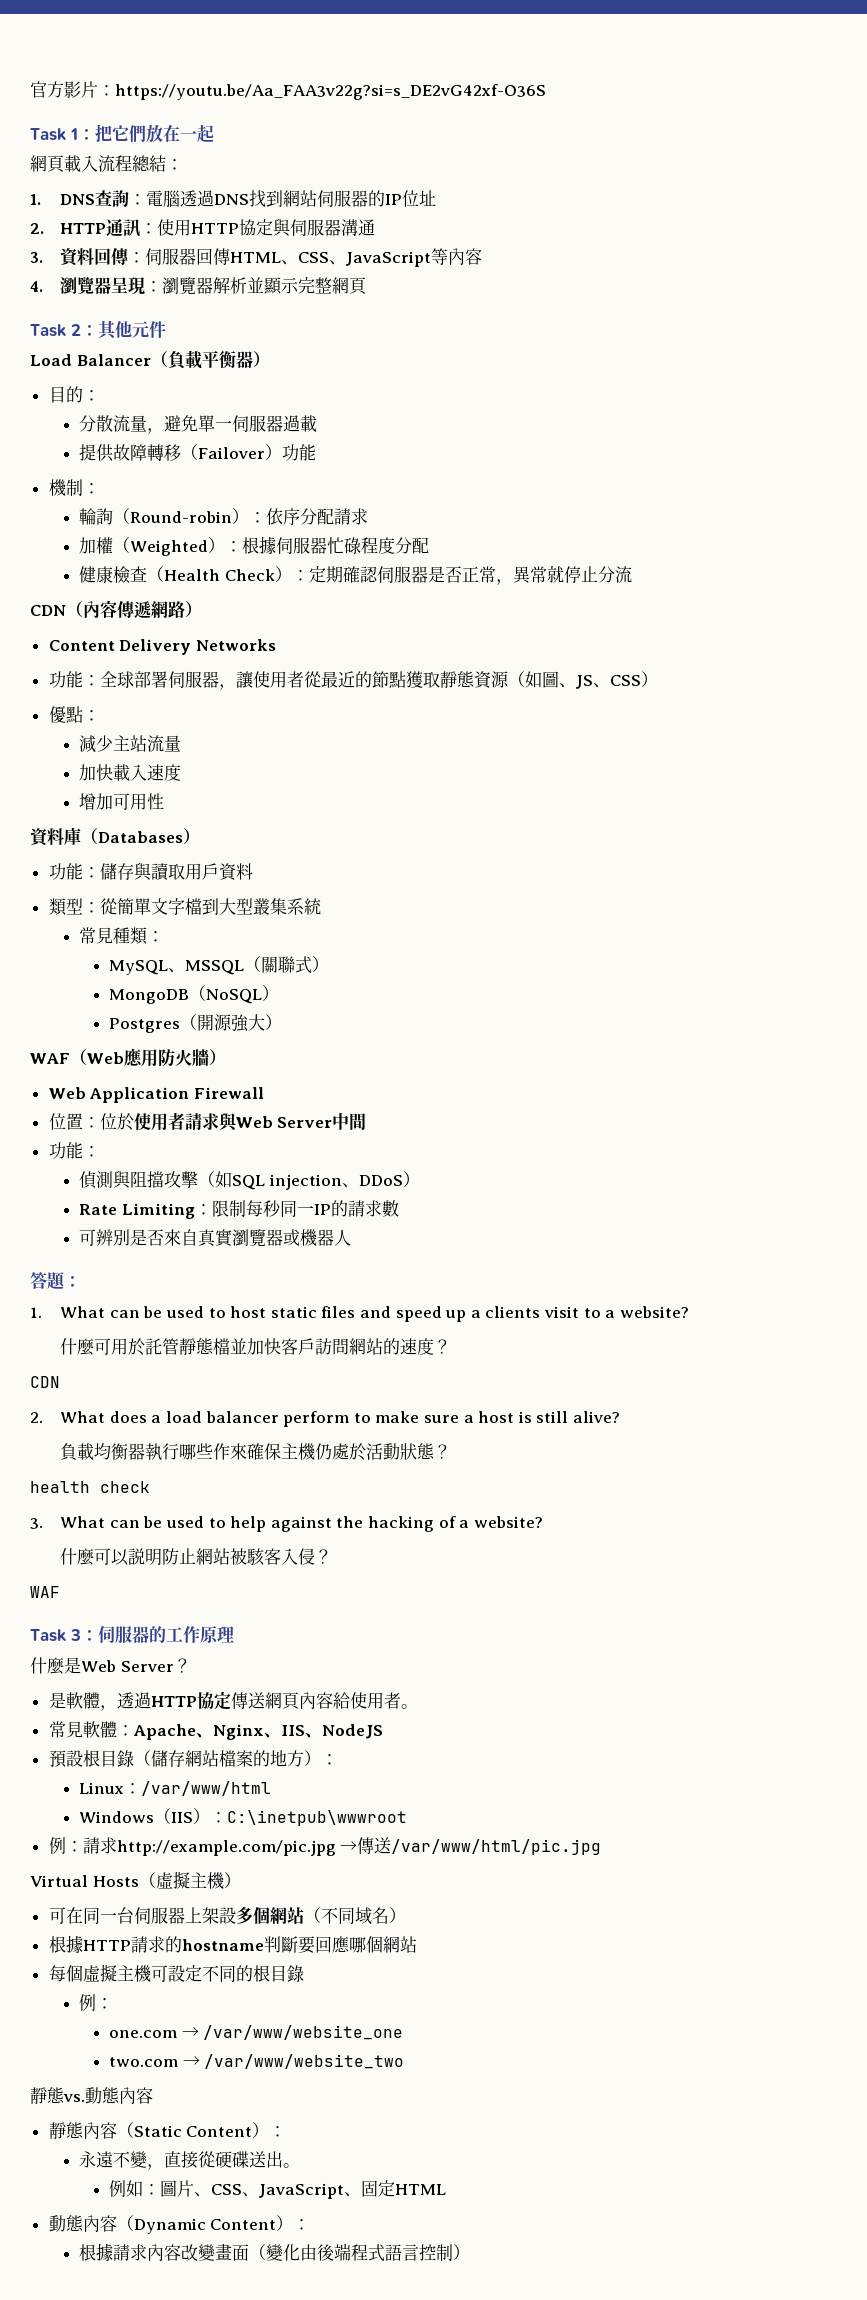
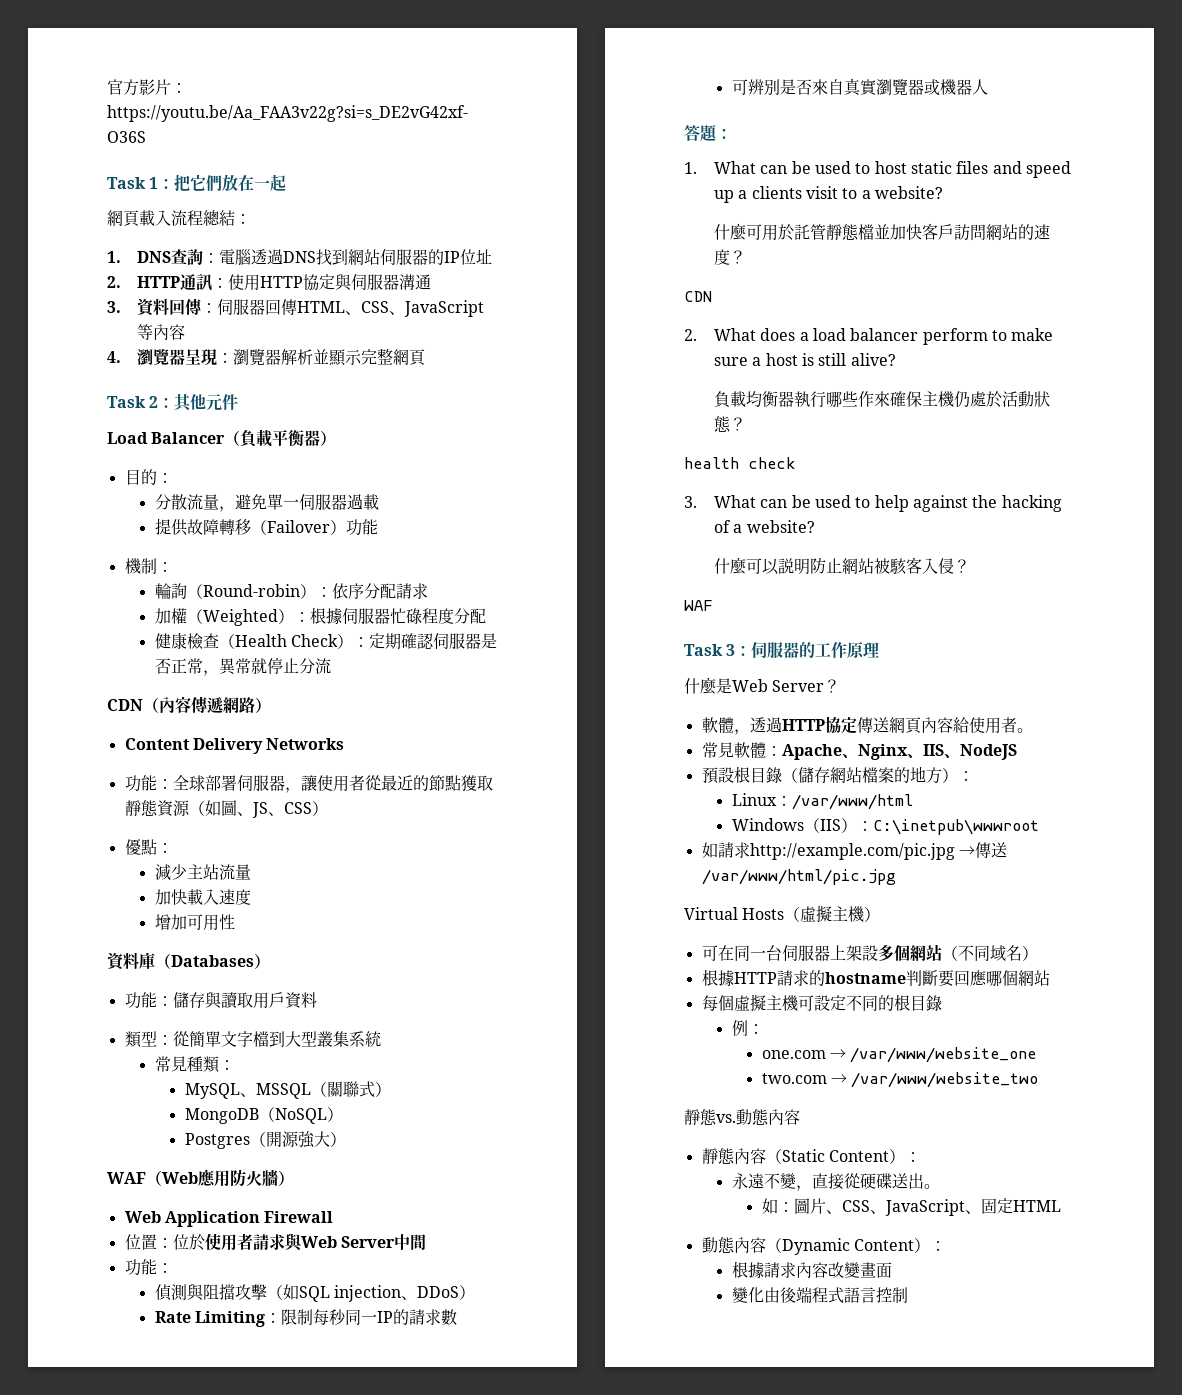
[48,1692,66,1709] 是 -> (841, 686) none
[48,1837,83,1854] 例： -> [701,842,718,858] 如
[109,2180,127,2197] 例 -> (940, 1186) none
[248,2244,266,2260] （ -> (892, 1270) //
[452,2244,470,2260] ） -> (908, 1295) none

